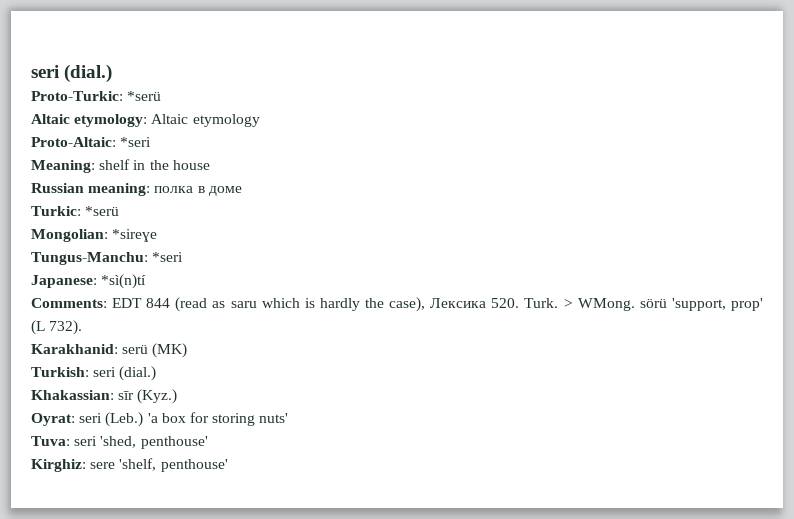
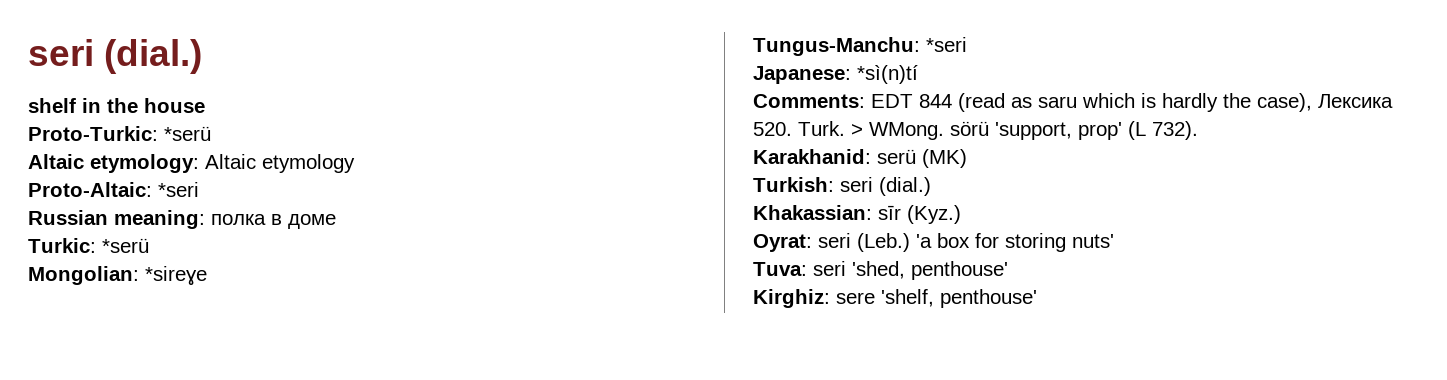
[31,64,113,83] seri (dial.) -> [28,39,202,74] [28,98,205,113] seri (dial.) // shelf in the house
[31,159,210,173] // Meaning: shelf in the house -> (199, 189) none

